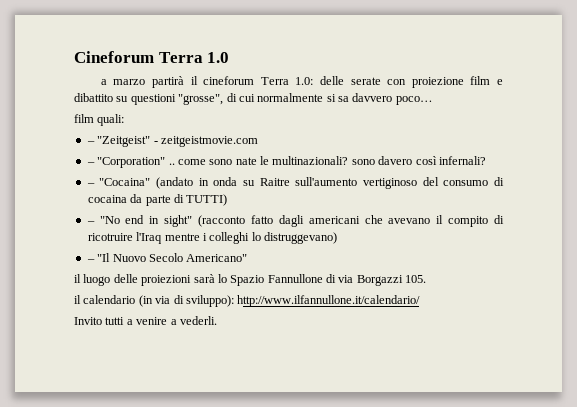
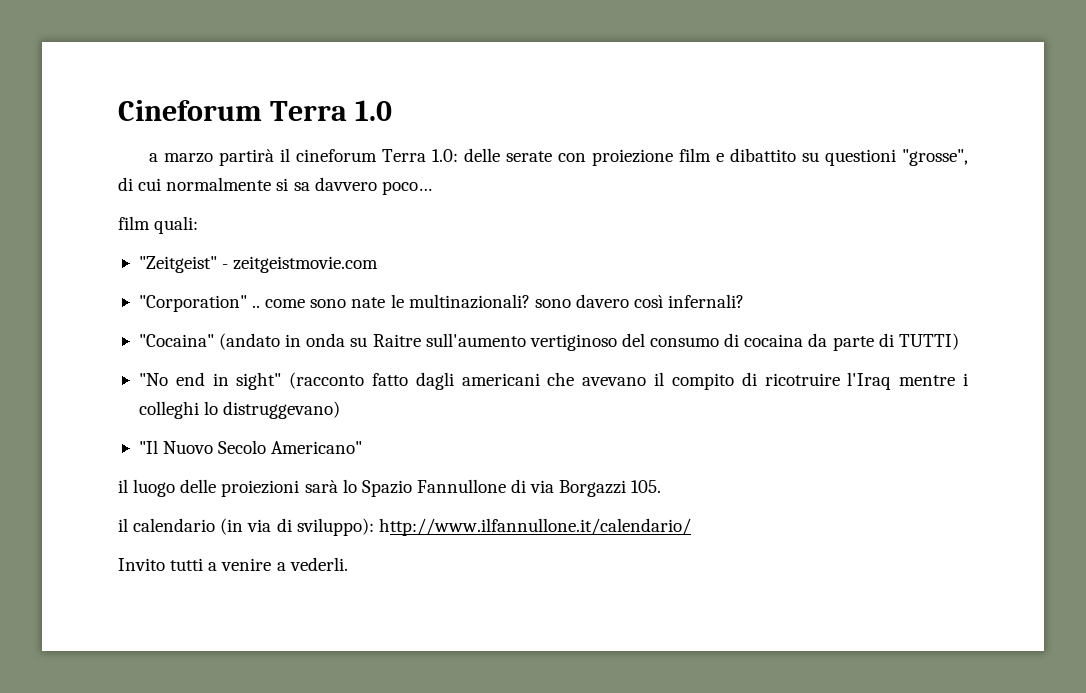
[86,141,95,144] – -> (199, 225) none
[86,162,95,165] – -> (379, 264) none
[86,183,95,186] – -> (745, 301) none
[86,221,95,224] – -> (959, 341) none
[86,259,95,262] – -> (341, 410) none

